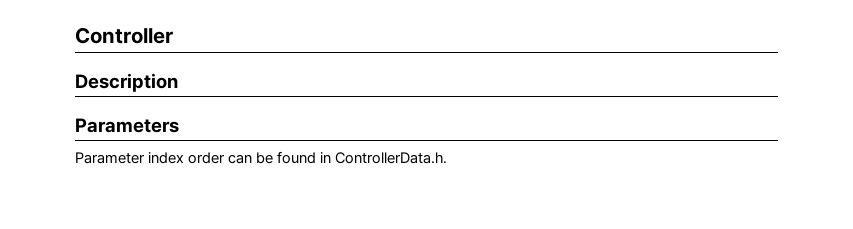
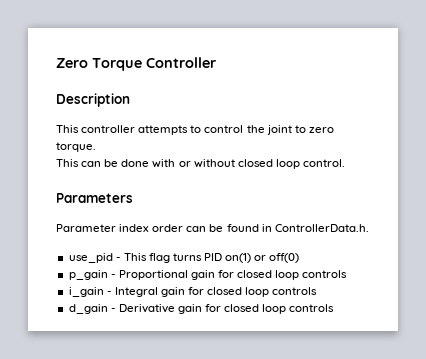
(75, 35) none -> [56,58,142,71] Zero Torque
(178, 82) none -> [56,125,334,135] [56,142,96,152] [56,159,345,169] // This controller attempts to control the joint to zero torque. // This can be done with or without closed loop control.
(448, 158) none -> [68,253,300,263] [68,270,348,280] [68,287,318,297] [68,304,335,314] // use_pid - This flag turns PID on(1) or off(0) // p_gain - Proportional gain for closed loop controls // i_gain - Integral gain for closed loop controls // d_gain - Derivative gain for closed loop controls

